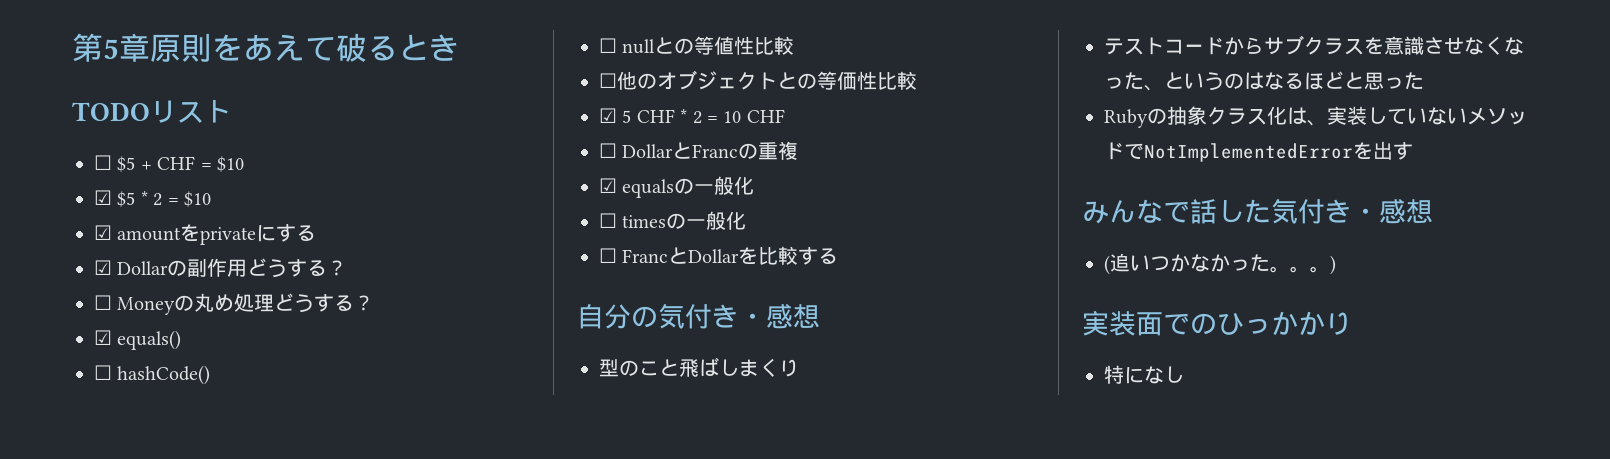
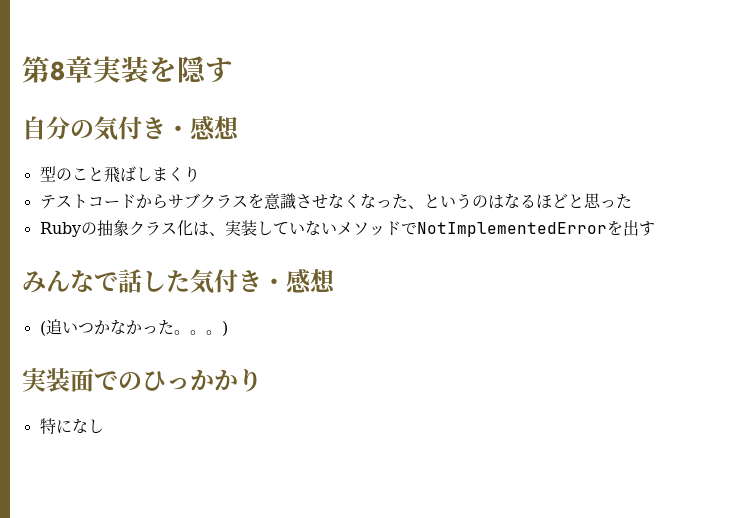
[103,33,460,62] [72,100,231,123] [94,155,244,172] [94,190,211,207] [94,224,317,245] [94,258,348,278] [94,293,375,315] [94,330,182,350] [94,365,211,385] [599,36,795,55] [599,70,917,90] [599,108,785,124] [599,141,799,160] [599,176,755,198] [599,211,747,230] [599,246,839,265] 5章原則をあえて破るとき // TODOリスト // ☐ $5 + CHF = $10 // ☑ $5 * 2 = $10 // ☑ amountをprivateにする // ☑ Dollarの副作用どうする？ // ☐ Moneyの丸め処理どうする？ // ☑ equals() // ☐ hashCode() // ☐ nullとの等値性比較 // ☐他のオブジェクトとの等価性比較 // ☑ 5 CHF * 2 = 10 CHF // ☐ DollarとFrancの重複 // ☑ equalsの一般化 // ☐ timesの一般化 // ☐ FrancとDollarを比較する -> [50,56,233,83] 8章実装を隠す

